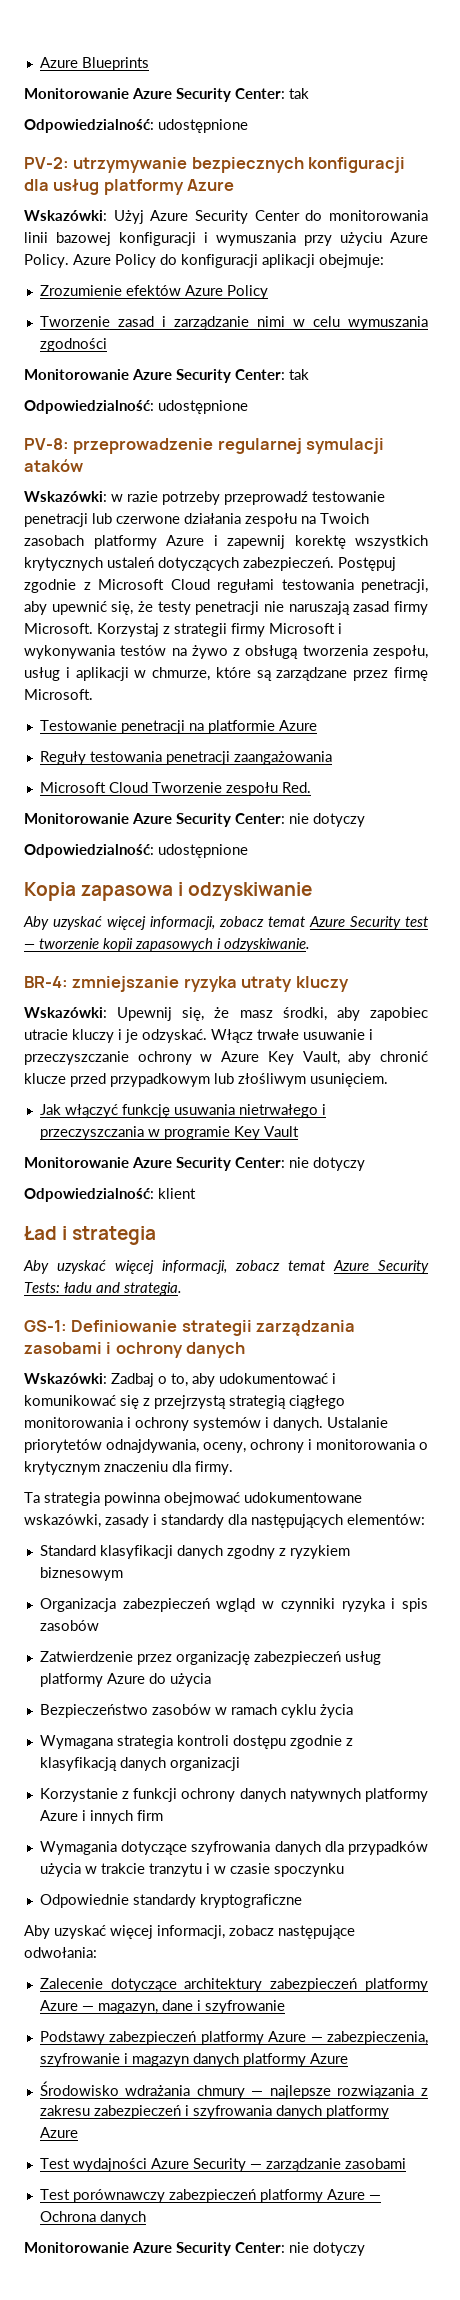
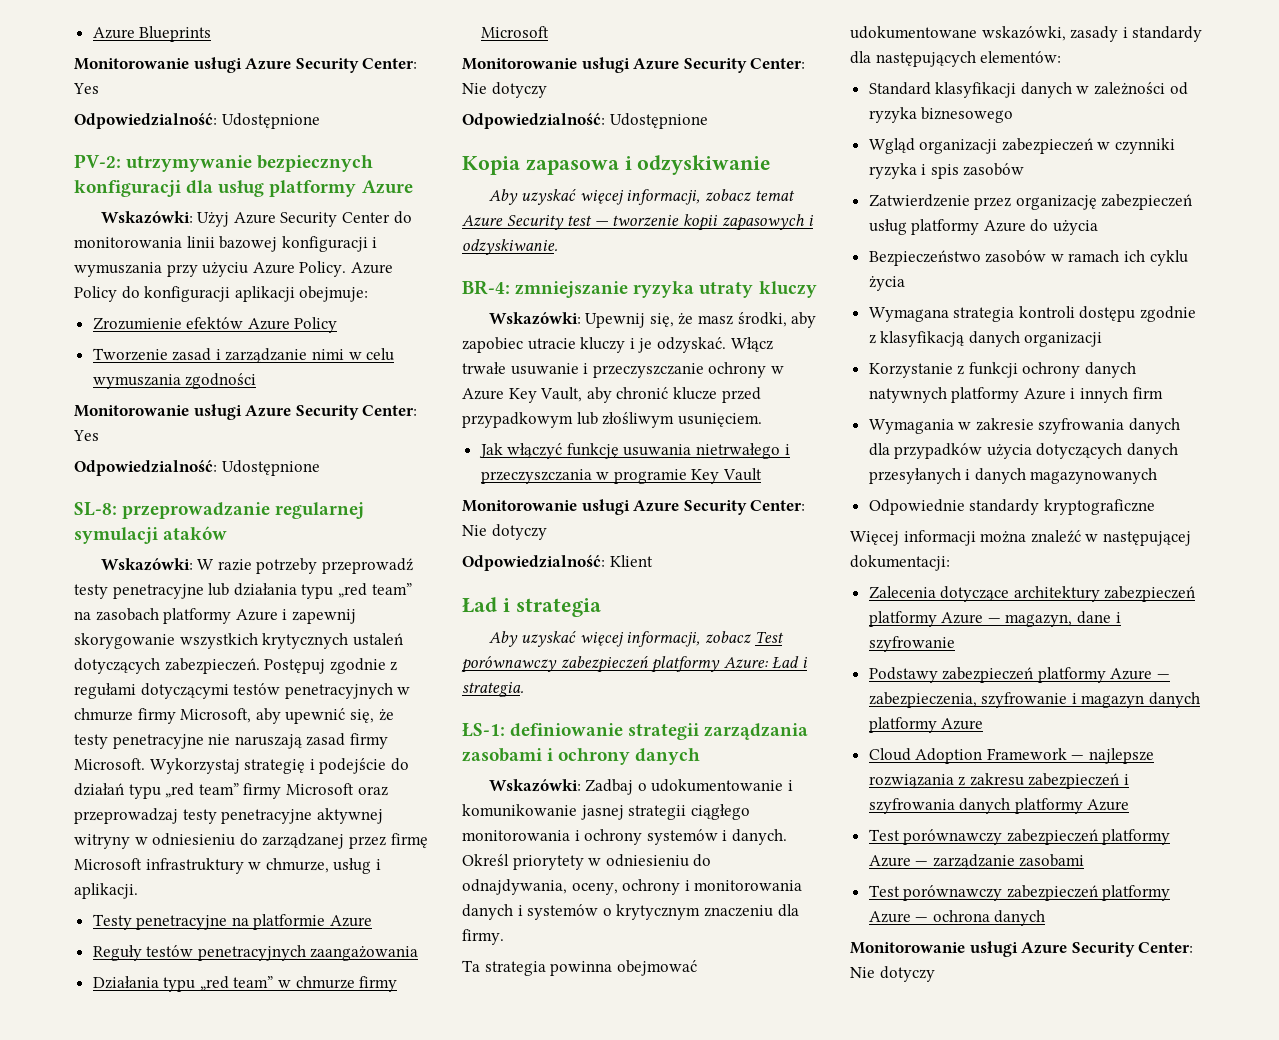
[132,88,309,102] [24,119,248,133] Azure Security Center: tak // Odpowiedzialność: udostępnione -> [193,57,418,73] [73,83,99,94] [74,113,320,129] usługi Azure Security Center: Yes // Odpowiedzialność: Udostępnione
[132,369,309,383] [24,400,248,414] [24,438,214,454] Azure Security Center: tak // Odpowiedzialność: udostępnione // PV-8: przeprowadzenie -> [193,404,418,420] [73,430,99,441] [74,460,320,476] [74,502,271,519] usługi Azure Security Center: Yes // Odpowiedzialność: Udostępnione // SL-8: przeprowadzanie
[111,494,123,502] w -> [197,559,215,570] W
[312,491,385,502] [24,513,369,527] testowanie penetracji lub czerwone działania zespołu na Twoich -> [74,583,412,599] [74,611,91,620] testy penetracyjne lub działania typu „red team” na
[294,535,346,549] korektę -> [74,633,175,649] skorygowanie
[98,579,428,593] Microsoft Cloud regułami testowania penetracji, -> [74,683,411,699] [74,708,252,724] regułami dotyczącymi testów penetracyjnych w chmurze firmy Microsoft,
[195,601,260,615] penetracji -> [112,734,204,749] penetracyjne
[97,623,342,637] [24,645,428,659] [24,667,428,681] [24,689,93,700] [39,720,185,734] Korzystaj z strategii firmy Microsoft i wykonywania testów na żywo z obsługą tworzenia zespołu, usług i aplikacji w chmurze, które są zarządzane przez firmę Microsoft. // Testowanie penetracji -> [149,758,409,774] [74,783,388,799] [74,808,383,824] [74,833,428,849] [74,858,381,874] [74,883,138,899] [92,914,228,930] Wykorzystaj strategię i podejście do działań typu „red team” firmy Microsoft oraz przeprowadzaj testy penetracyjne aktywnej witryny w odniesieniu do zarządzanej przez firmę Microsoft infrastruktury w chmurze, usług i aplikacji. // Testy penetracyjne
[89,751,230,765] testowania penetracji -> [146,945,306,961] testów penetracyjnych
[39,782,311,796] [24,813,365,827] [24,844,248,858] Microsoft Cloud Tworzenie zespołu Red. // Monitorowanie Azure Security Center: nie dotyczy // Odpowiedzialność: udostępnione -> [92,976,398,992] [480,26,549,38] [462,57,806,73] [462,82,547,98] [462,113,708,129] Działania typu „red team” w chmurze firmy Microsoft // Monitorowanie usługi Azure Security Center: Nie dotyczy // Odpowiedzialność: Udostępnione
[132,1157,365,1171] [24,1188,196,1202] Azure Security Center: nie dotyczy // Odpowiedzialność: klient -> [581,499,806,515] [462,524,547,540] [462,555,653,571] usługi Azure Security Center: Nie dotyczy // Odpowiedzialność: Klient
[288,1260,429,1274] [24,1282,120,1293] temat Azure Security Tests: ładu and -> [754,631,784,643] [461,656,808,673] Test porównawczy zabezpieczeń platformy Azure: Ład i
[24,1320,178,1332] GS-1: Definiowanie -> [462,723,624,737] ŁS-1: definiowanie
[171,1373,336,1387] [24,1395,286,1409] to, aby udokumentować i komunikować się z przejrzystą strategią -> [651,779,793,792] [462,804,687,820] udokumentowanie i komunikowanie jasnej strategii
[327,1417,388,1428] [24,1439,102,1453] Ustalanie priorytetów -> [462,854,712,870] Określ priorytety w odniesieniu do
(415, 1444) none -> [462,904,599,920] danych i systemów
[226,1545,350,1559] [39,1567,123,1581] [39,1598,256,1612] zgodny z ryzykiem biznesowym // Organizacja zabezpieczeń wgląd -> [1076,82,1188,95] [868,107,1014,123] [868,138,1093,154] w zależności od ryzyka biznesowego // Wgląd organizacji zabezpieczeń
(277, 1709) none -> [1124,250,1146,262] ich
[121,1841,188,1855] dotyczące -> [958,418,1034,431] w zakresie
[84,1863,344,1877] [39,1894,302,1908] [24,1925,355,1939] [24,1947,97,1958] [39,1978,103,1989] w trakcie tranzytu i w czasie spoczynku // Odpowiednie standardy kryptograficzne // Aby uzyskać więcej informacji, zobacz następujące odwołania: // Zalecenie -> [1036,443,1179,459] [868,468,1158,484] [868,499,1155,515] [850,530,1191,546] [850,555,950,571] [868,586,936,599] dotyczących danych przesyłanych i danych magazynowanych // Odpowiednie standardy kryptograficzne // Więcej informacji można znaleźć w następującej dokumentacji: // Zalecenia
[39,2081,245,2099] Środowisko wdrażania chmury -> [868,748,1067,764] Cloud Adoption Framework
[72,2158,246,2172] wydajności Azure Security -> [903,829,1171,845] [868,855,911,867] porównawczy zabezpieczeń platformy Azure
[39,2211,96,2222] Ochrona -> [932,910,990,922] ochrona
[132,2242,309,2256] Azure Security Center: nie -> [969,941,1194,957] [850,967,875,978] usługi Azure Security Center: Nie

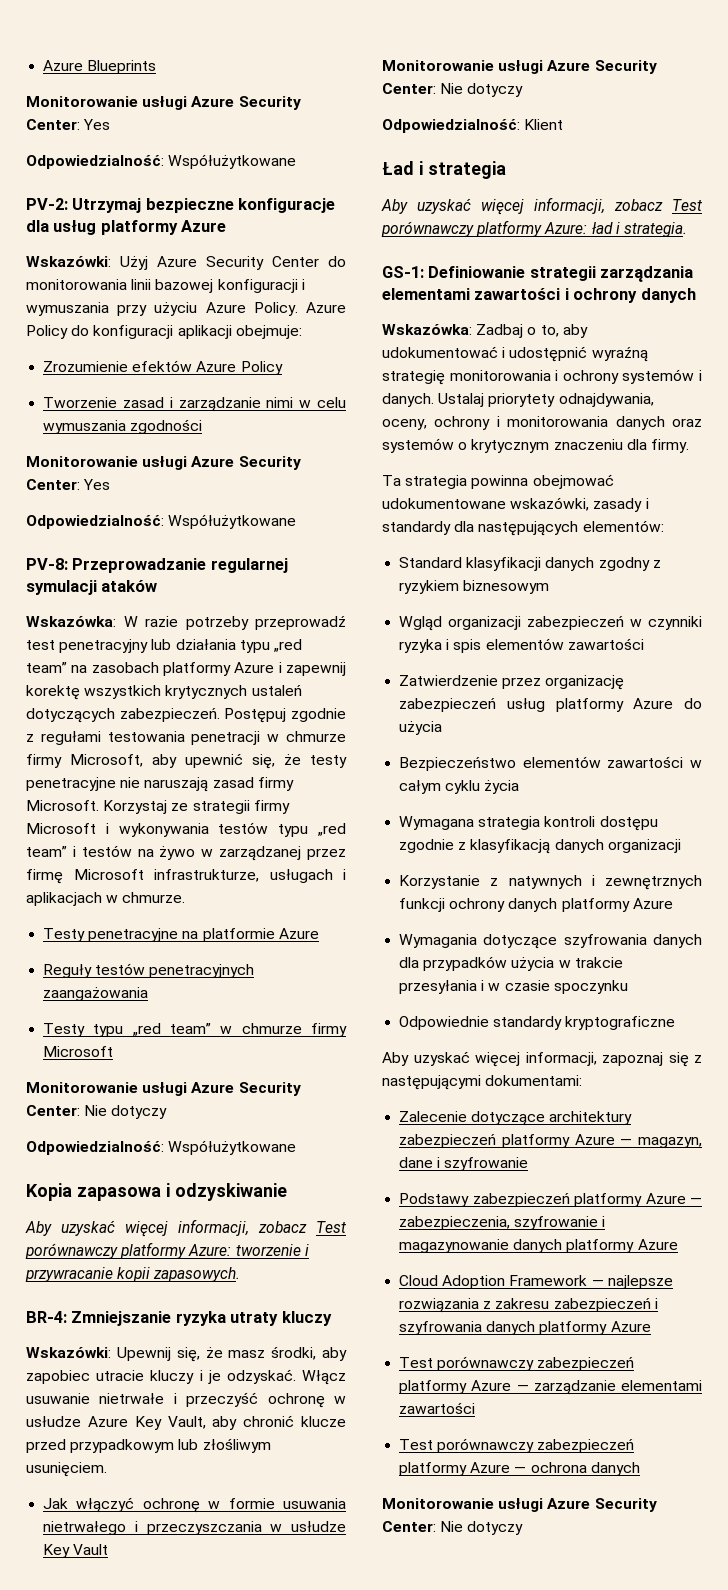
[221,113,320,129] Udostępnione -> [168,154,297,169] Współużytkowane
[126,155,374,172] [74,180,181,197] utrzymywanie bezpiecznych konfiguracji -> [72,198,336,213] Utrzymaj bezpieczne konfiguracje
[221,460,320,476] [74,502,271,519] Udostępnione // SL-8: przeprowadzanie -> [168,514,297,529] [26,558,207,573] Współużytkowane // PV-8: Przeprowadzanie
[100,558,193,571] Wskazówki: -> [26,616,116,627] Wskazówka:
[74,584,204,599] testy penetracyjne -> [26,639,149,653] test penetracyjny
[74,633,175,649] skorygowanie -> [26,685,80,700] korektę
[140,683,393,699] dotyczącymi testów penetracyjnych -> [107,731,261,745] testowania penetracji
[149,758,409,774] [74,783,388,799] [74,808,383,824] [74,833,428,849] [74,858,381,874] [74,883,138,899] Wykorzystaj strategię i podejście do działań typu „red team” firmy Microsoft oraz przeprowadzaj testy penetracyjne aktywnej witryny w odniesieniu do zarządzanej przez firmę Microsoft infrastruktury w chmurze, usług i aplikacji. -> [103,800,290,814] [26,822,346,837] [26,845,346,861] [26,869,346,884] [26,892,186,906] Korzystaj ze strategii firmy Microsoft i wykonywania testów typu „red team” i testów na żywo w zarządzanej przez firmę Microsoft infrastrukturze, usługach i aplikacjach w chmurze.
[92,976,159,989] Działania -> [43,1023,86,1037] Testy
[609,113,708,129] Udostępnione -> [168,1140,297,1155] Współużytkowane
[754,190,795,201] [462,214,815,231] [462,239,558,255] temat Azure Security test — tworzenie kopii zapasowych i odzyskiwanie. -> [316,1221,346,1233] [25,1242,309,1259] [25,1267,241,1282] Test porównawczy platformy Azure: tworzenie i przywracanie kopii zapasowych.
[515,281,629,298] zmniejszanie -> [71,1311,172,1326] Zmniejszanie
[462,362,784,378] trwałe usuwanie i przeczyszczanie ochrony w -> [26,1392,346,1408] [26,1416,81,1427] usuwanie nietrwałe i przeczyść ochronę w usłudze
[566,443,619,459] funkcję -> [142,1498,275,1513] ochronę w formie
[613,469,687,484] programie -> [290,1521,346,1532] usłudze
[560,656,800,673] zabezpieczeń platformy Azure: Ład -> [476,220,613,237] platformy Azure: ład
[462,723,809,740] [462,748,542,762] ŁS-1: definiowanie strategii zarządzania zasobami -> [382,266,694,282] [382,288,561,300] GS-1: Definiowanie strategii zarządzania elementami zawartości
[488,779,581,792] Wskazówki: -> [382,324,472,335] Wskazówka:
[651,779,793,792] [462,804,750,820] udokumentowanie i komunikowanie jasnej strategii ciągłego -> [540,324,588,338] [382,346,648,362] [382,370,445,385] to, aby udokumentować i udostępnić wyraźną strategię
[462,854,712,870] Określ priorytety w odniesieniu do -> [438,393,556,407] Ustalaj priorytety
[517,905,523,916] i -> [672,418,702,427] oraz
[1076,82,1188,95] [868,107,1014,123] w zależności od ryzyka biznesowego -> [598,557,661,571] [399,580,550,594] zgodny z ryzykiem biznesowym
[963,163,1025,176] zasobów -> [485,638,644,650] elementów zawartości
[985,250,1146,263] zasobów w ramach ich -> [522,756,702,768] [399,780,442,794] elementów zawartości w całym
(965, 370) none -> [508,875,702,890] natywnych i zewnętrznych
[868,387,1163,403] natywnych platformy Azure i innych firm -> [561,898,673,912] platformy Azure
[958,418,1034,431] w zakresie -> [483,934,558,949] dotyczące
[1036,443,1179,459] [868,468,1158,484] [868,499,1155,515] [850,530,1191,546] [850,555,950,571] [868,586,936,599] dotyczących danych przesyłanych i danych magazynowanych // Odpowiednie standardy kryptograficzne // Więcej informacji można znaleźć w następującej dokumentacji: // Zalecenia -> [558,957,623,968] [399,980,628,994] [399,1016,676,1030] [382,1051,702,1067] [382,1075,583,1090] [399,1111,468,1122] w trakcie przesyłania i w czasie spoczynku // Odpowiednie standardy kryptograficzne // Aby uzyskać więcej informacji, zapoznaj się z następującymi dokumentami: // Zalecenie
[1081,695,1145,708] magazyn -> [399,1239,510,1253] magazynowanie
[1019,854,1085,867] zasobami -> [621,1380,702,1391] [399,1402,476,1414] elementami zawartości

